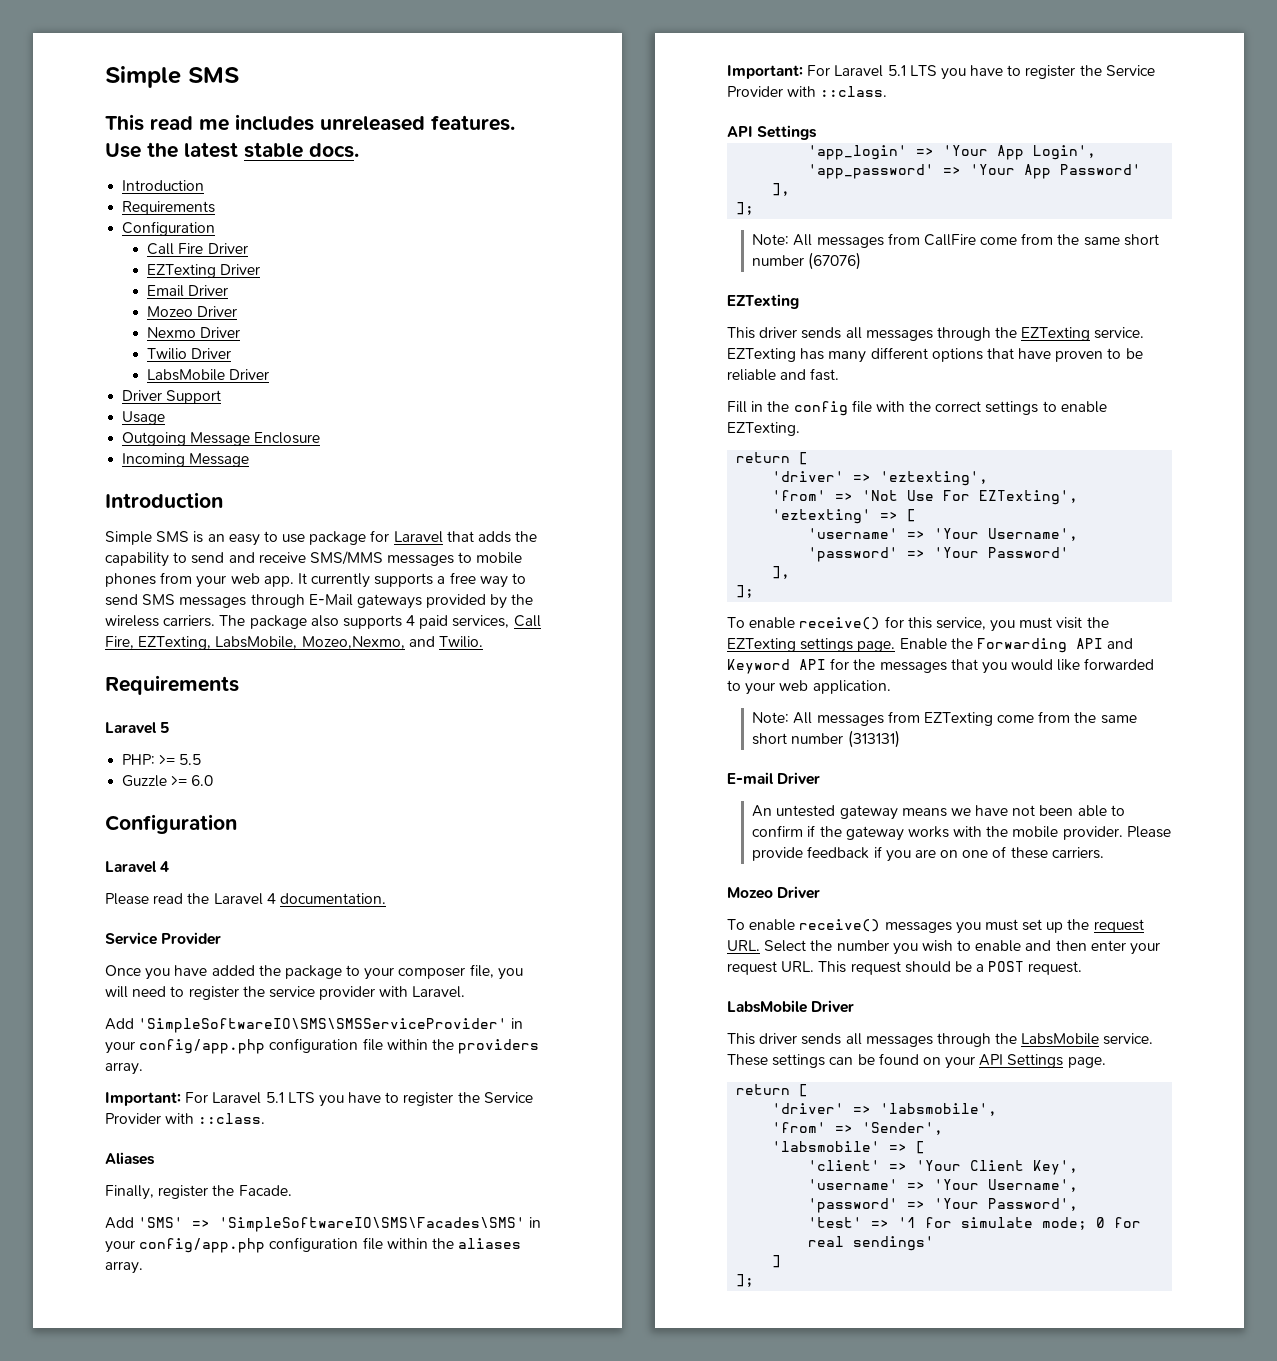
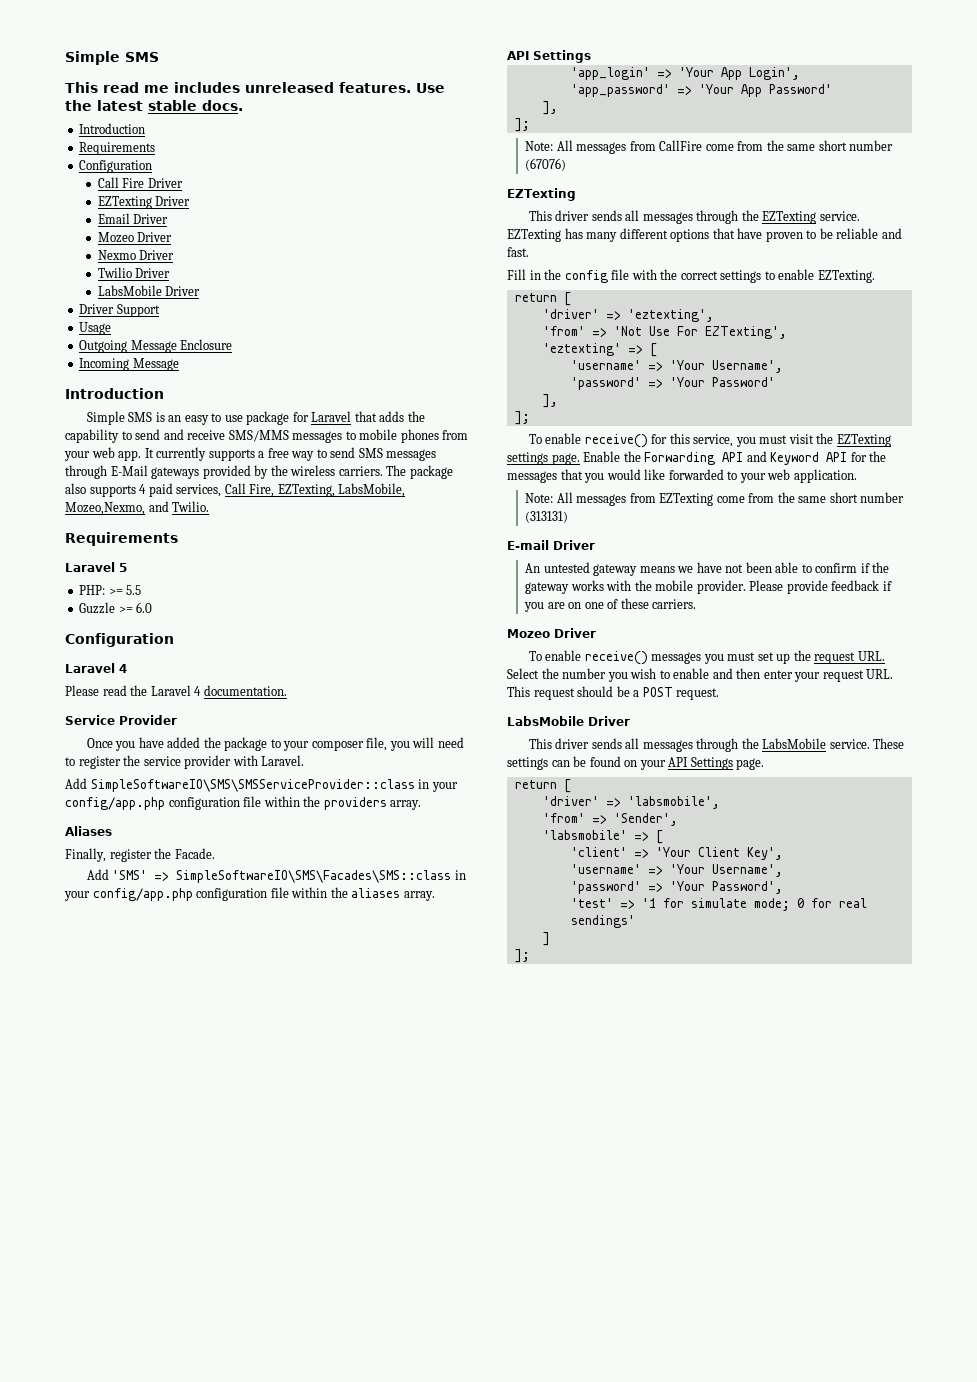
[138,1018,508,1033] 'SimpleSoftwareIO\SMS\SMSServiceProvider' -> [90,779,415,792] SimpleSoftwareIO\SMS\SMSServiceProvider::class
[105,1092,533,1107] [105,1113,266,1124] // Important: For Laravel 5.1 LTS you have to register the Service Provider with ::class. -> (422, 805) none
[219,1217,526,1232] 'SimpleSoftwareIO\SMS\Facades\SMS' -> [176,870,452,883] SimpleSoftwareIO\SMS\Facades\SMS::class
[727,65,1155,80] [727,86,888,97] // Important: For Laravel 5.1 LTS you have to register the Service Provider with ::class. -> (435, 896) none

